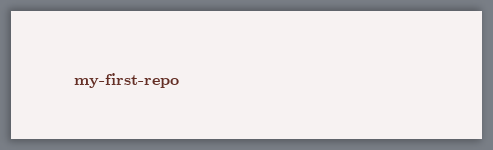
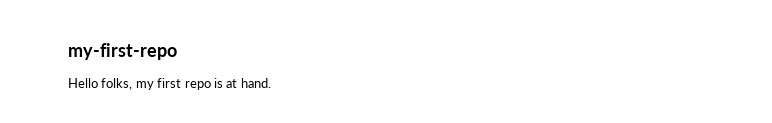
(179, 80) none -> [68,78,271,90] // Hello folks, my first repo is at hand.

